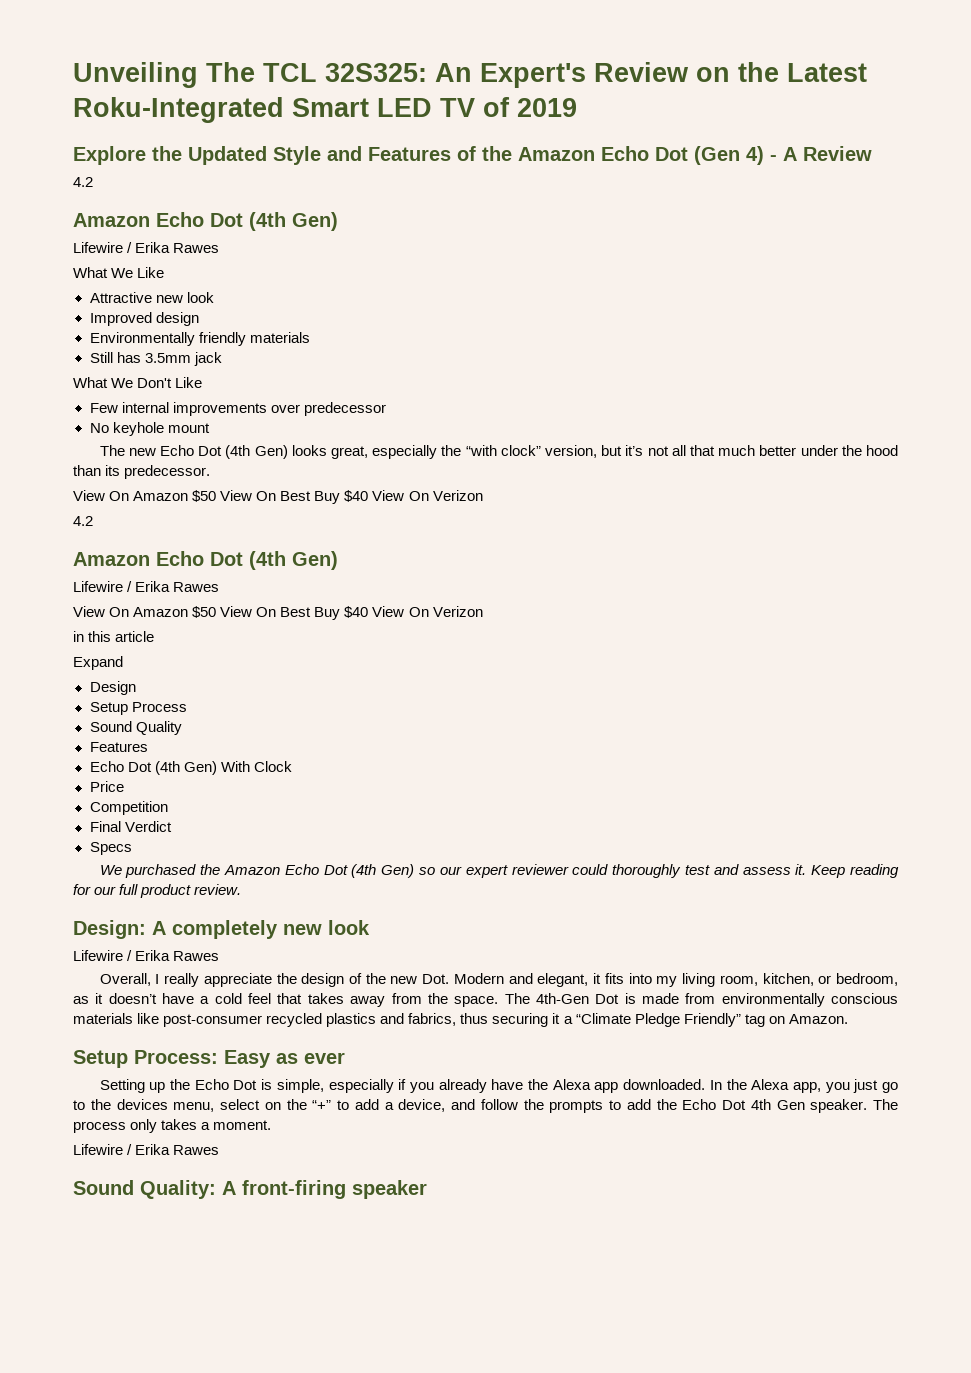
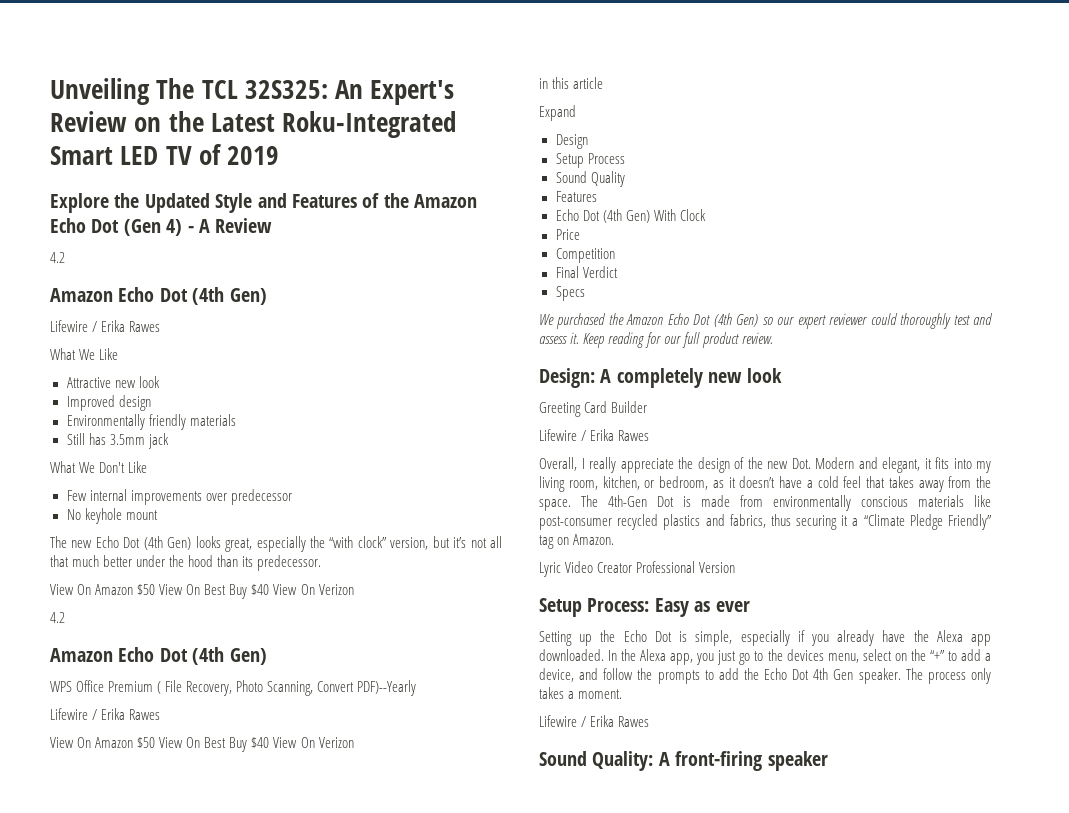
(338, 560) none -> [50,680,417,696] // WPS Office Premium ( File Recovery, Photo Scanning, Convert PDF)--Yearly
(370, 927) none -> [539,401,648,417] // Greeting Card Builder
(848, 1019) none -> [539,561,736,577] // Lyric Video Creator Professional Version

